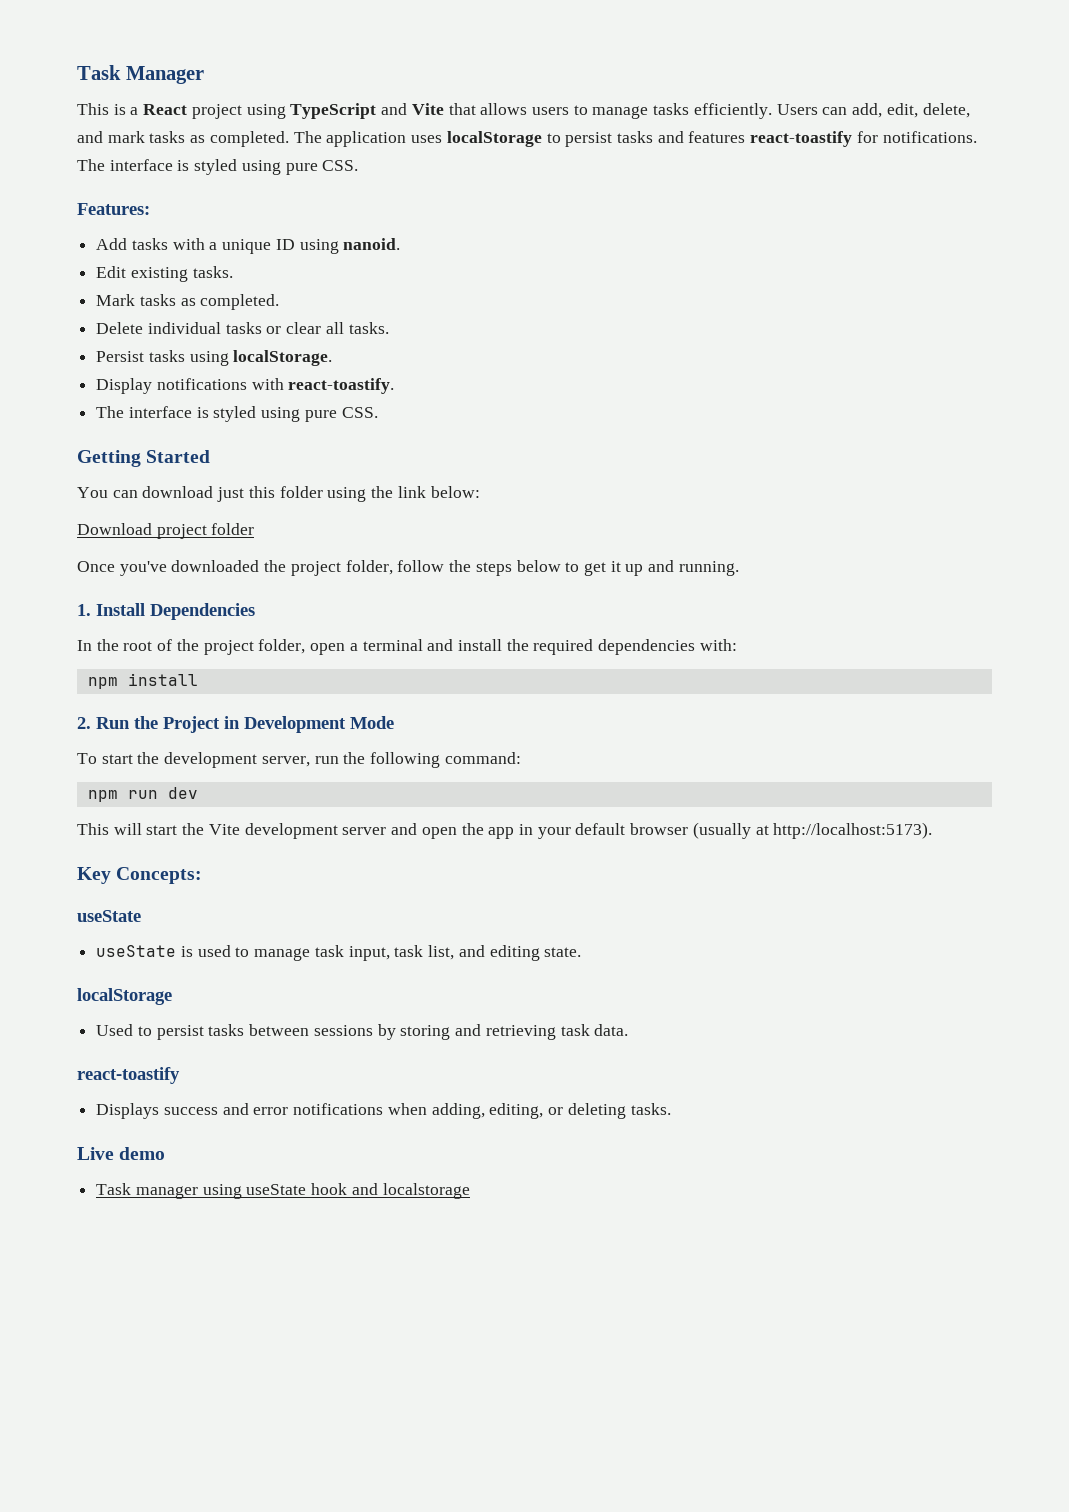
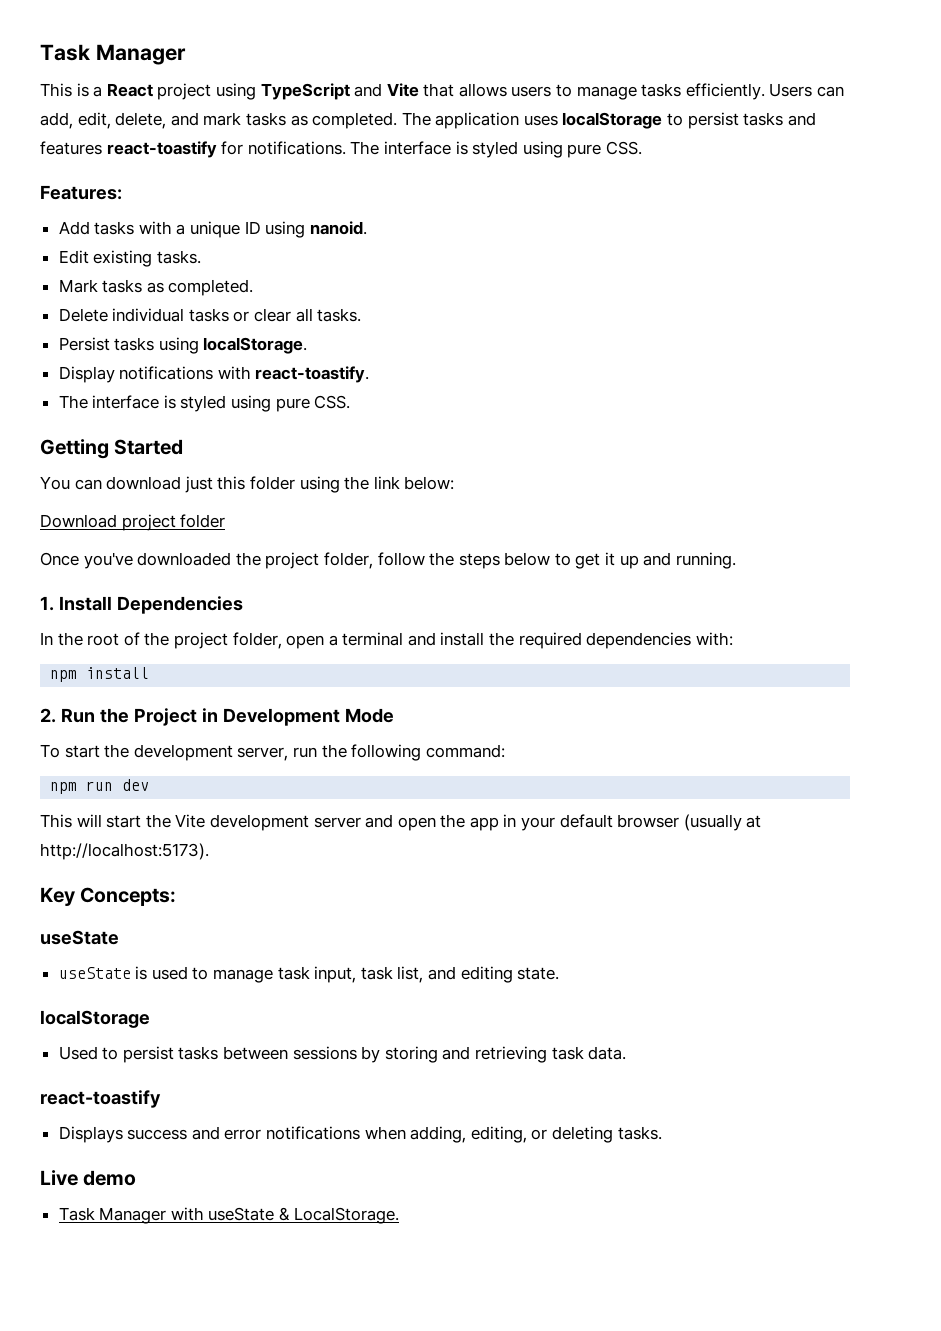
[135,1183,470,1199] manager using useState hook and localstorage -> [99,1207,399,1224] Manager with useState & LocalStorage.

